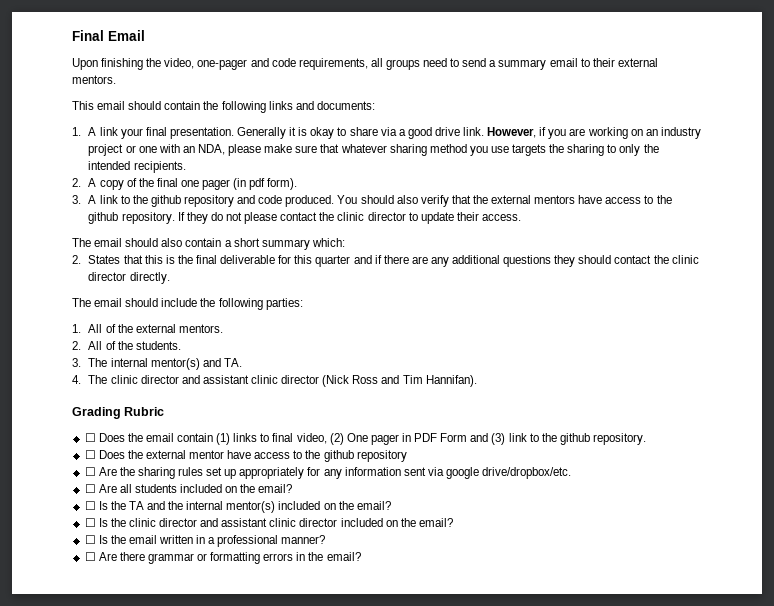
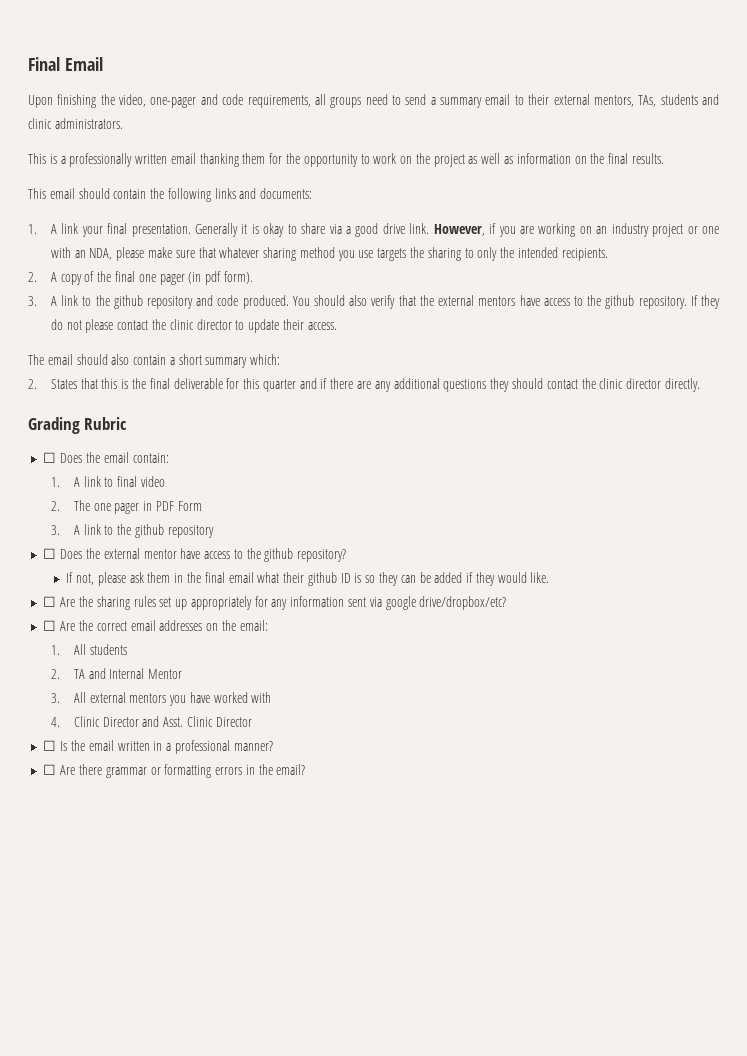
[72,75,116,84] mentors. -> [593,94,719,107] [28,118,123,129] [28,153,664,167] mentors, TAs, students and clinic administrators. // This is a professionally written email thanking them for the opportunity to work on the project as well as information on the final results.
[72,298,303,310] [72,324,223,333] [72,341,181,350] [72,358,242,370] [72,375,477,387] // The email should include the following parties: // 1. All of the external mentors. // 2. All of the students. // 3. The internal mentor(s) and TA. // 4. The clinic director and assistant clinic director (Nick Ross and Tim Hannifan). -> (700, 385) none
[177,433,368,445] contain (1) links to final video, (2) One -> [132,453,169,463] [50,476,165,487] [50,500,111,511] contain: // 1. A link to final video // 2. The one
[470,433,646,445] and (3) link to the github repository. -> [50,524,214,538] // 3. A link to the github repository
[356,450,407,462] repository -> [297,549,347,562] [66,572,550,586] repository? // If not, please ask them in the final email what their github ID is so they can be added if they would like.
[482,467,572,479] [84,484,293,493] [84,501,391,513] [84,518,453,527] drive/dropbox/etc. // ☐ Are all students included on the email? // ☐ Is the TA and the internal mentor(s) included on the email? // ☐ Is the clinic director and assistant clinic director included on the email? -> [419,596,507,610] [43,620,268,631] [50,644,127,655] [50,668,183,679] [50,692,272,706] [50,716,252,727] drive/dropbox/etc? // ☐ Are the correct email addresses on the email: // 1. All students // 2. TA and Internal Mentor // 3. All external mentors you have worked with // 4. Clinic Director and Asst. Clinic Director

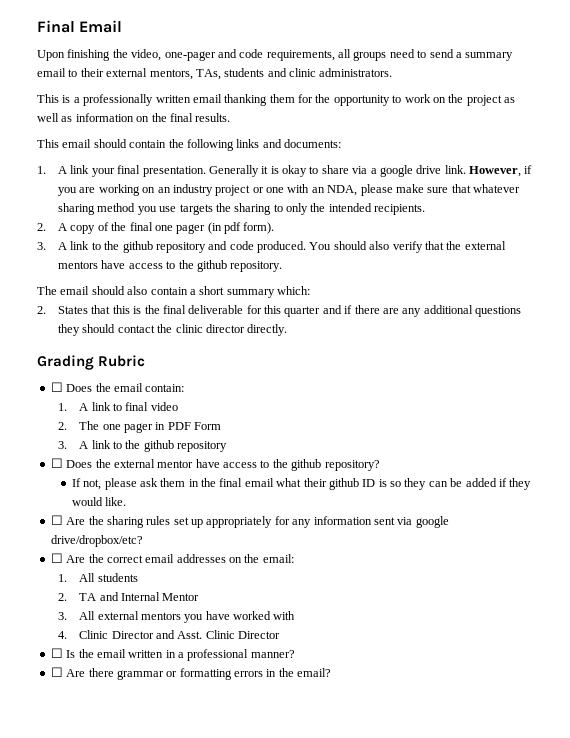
[355,223,379,237] good -> [379,165,413,177] google
[690,295,720,309] [50,319,337,333] If they do not please contact the clinic director to update their access. -> (283, 266) none

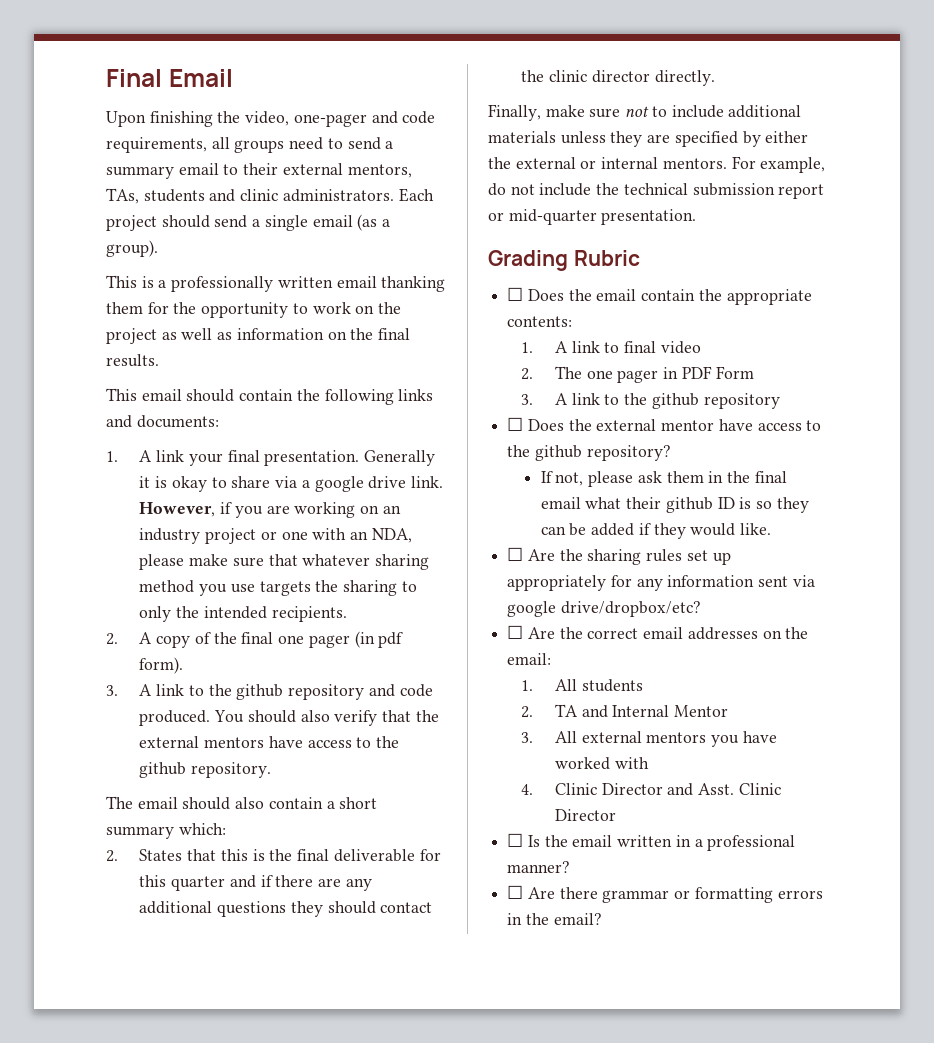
(393, 72) none -> [398,188,434,202] [106,214,391,231] [106,240,158,257] Each project should send a single email (as a group).
(288, 330) none -> [488,104,802,121] [488,131,809,147] [488,156,826,173] [488,183,825,199] [488,209,697,225] // Finally, make sure not to include additional materials unless they are specified by either the external or internal mentors. For example, do not include the technical submission report or mid-quarter presentation.
[145,384,185,392] contain: -> [641,289,812,305] [507,316,573,327] contain the appropriate contents:

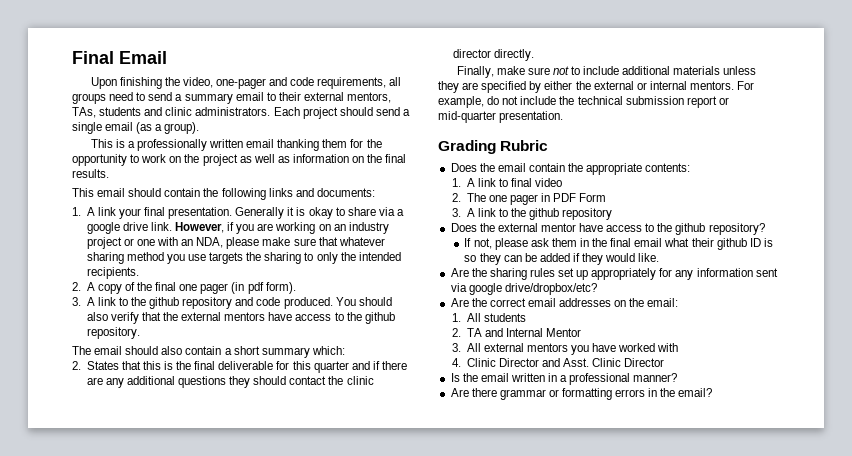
[507,287,524,301] ☐ -> (549, 145) none
[507,417,524,431] ☐ -> (613, 214) none
[507,547,524,561] ☐ -> (660, 257) none
[507,625,524,639] ☐ -> (597, 289) none
[507,833,524,847] ☐ -> (665, 362) none
[507,885,524,899] ☐ -> (678, 377) none

